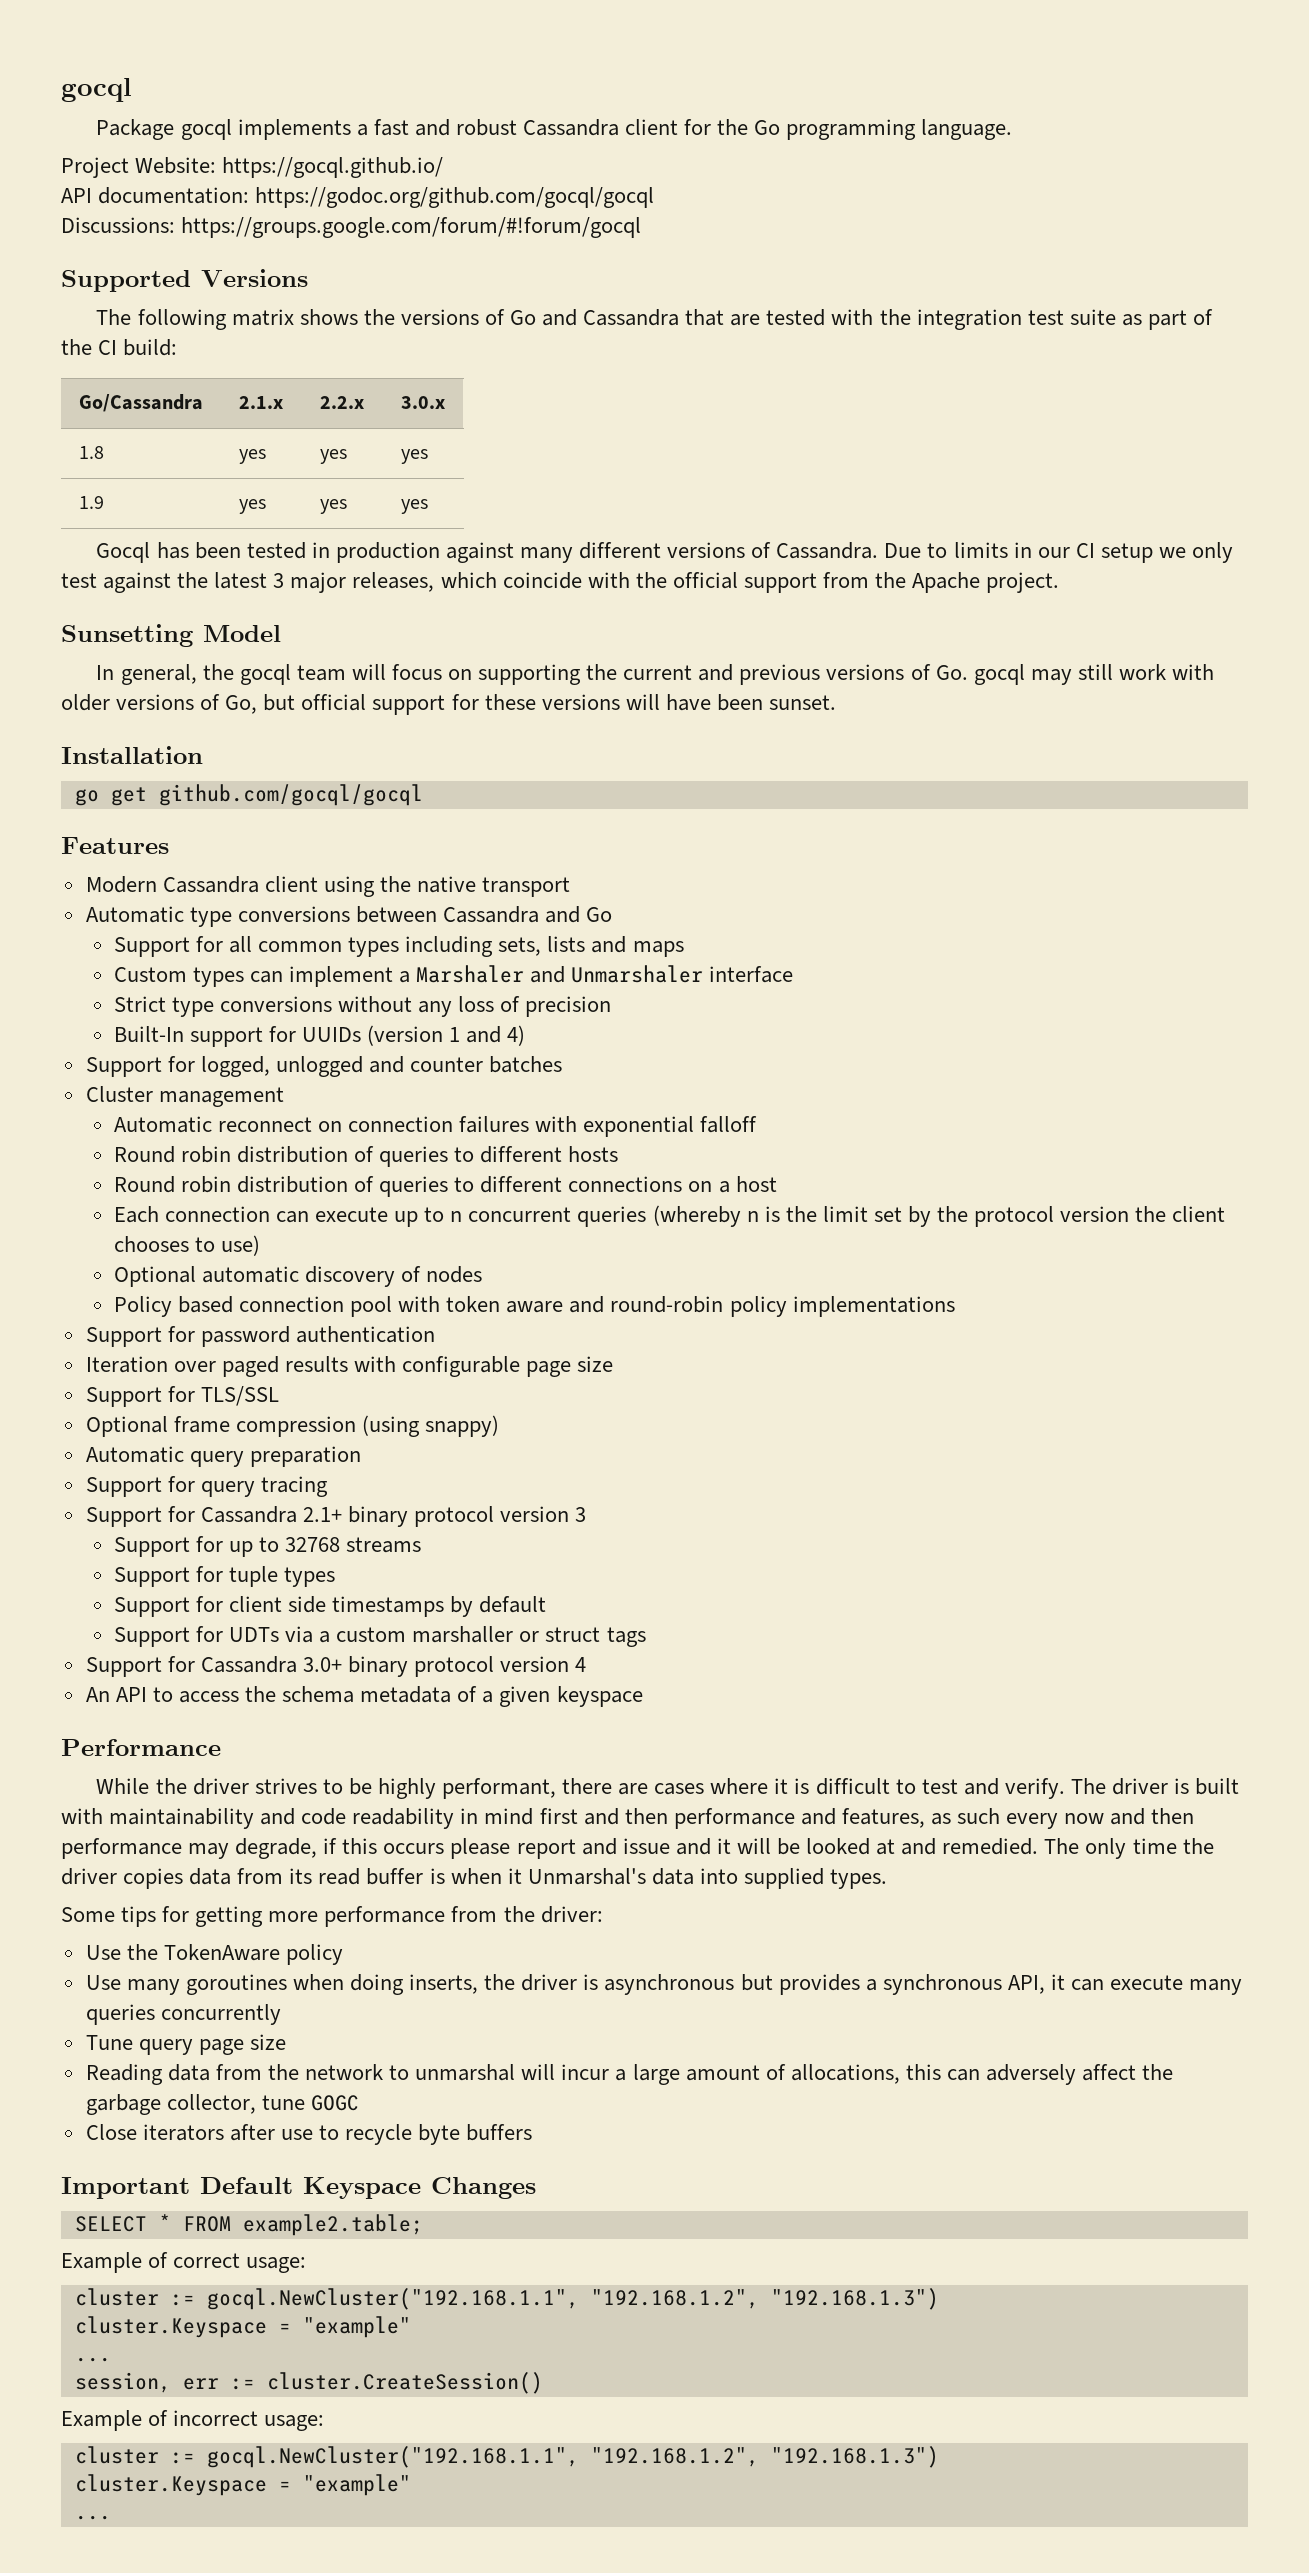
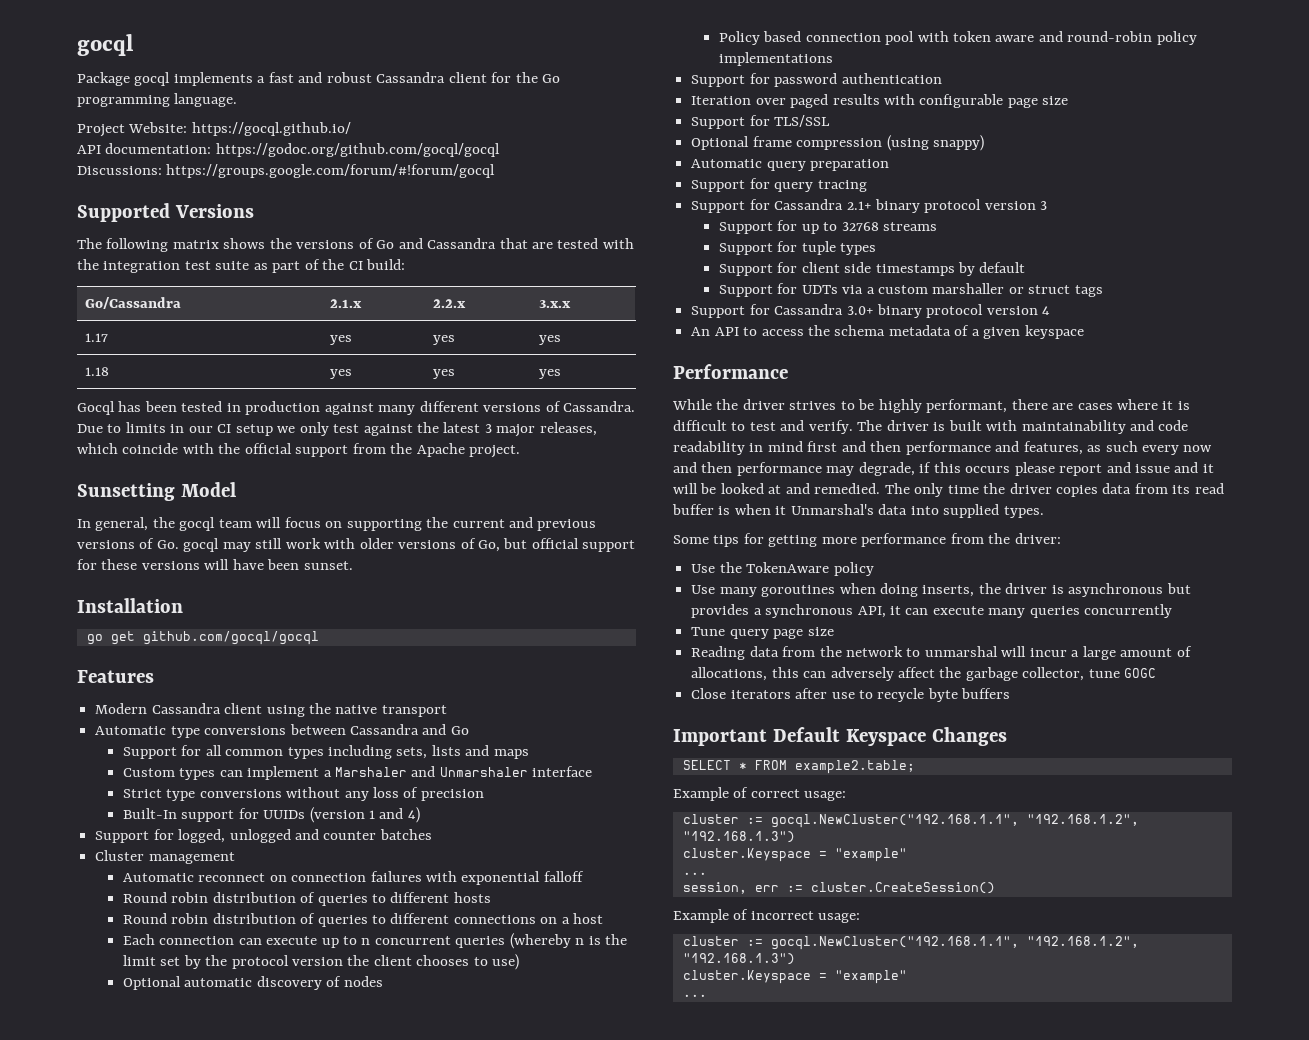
[400,396,445,409] [78,446,104,459] [238,449,266,464] [319,449,347,464] [400,449,428,464] [78,496,104,509] 3.0.x // 1.8 | yes | yes | yes // 1.9 -> [538,300,571,308] [84,333,108,342] [329,335,352,345] [432,335,455,345] [538,335,561,345] [84,367,109,376] 3.x.x // 1.17 | yes | yes | yes // 1.18

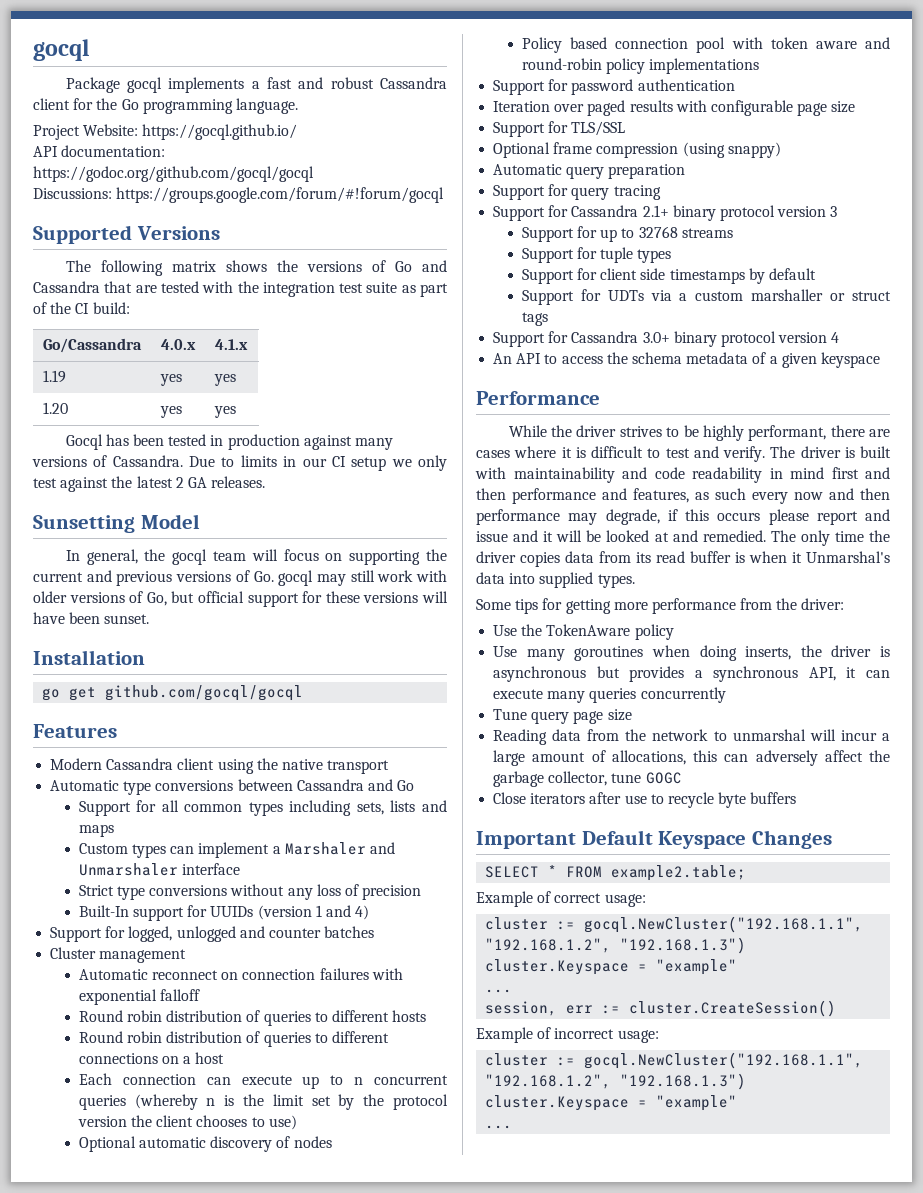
[329,299,362,308] [432,299,466,308] [538,300,571,308] [84,333,108,342] [329,335,352,345] [432,335,455,345] [538,335,561,345] [84,367,109,376] [329,369,352,379] 2.1.x | 2.2.x | 3.x.x // 1.17 | yes | yes | yes // 1.18 | yes -> [160,339,196,350] [214,339,248,350] [42,370,66,383] [159,374,182,386] [213,374,236,386] [42,402,68,414] 4.0.x | 4.1.x // 1.19 | yes | yes // 1.20
[419,401,479,412] different -> (393, 444) none
[484,422,597,437] [77,443,521,458] 3 major releases, which coincide with the official support from the Apache project. -> [175,476,266,488] 2 GA releases.

